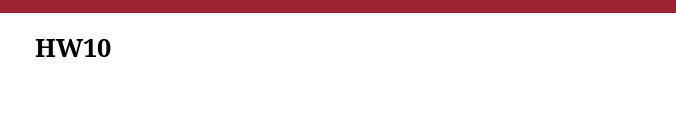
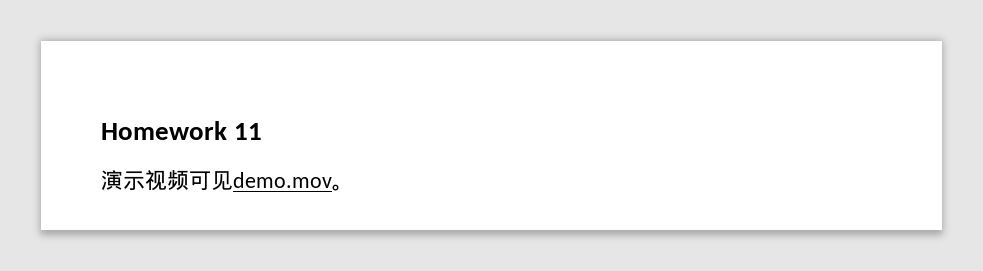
[35,39,111,57] HW10 -> [101,121,263,140] [101,170,354,191] Homework 11 // 演示视频可见demo.mov。

